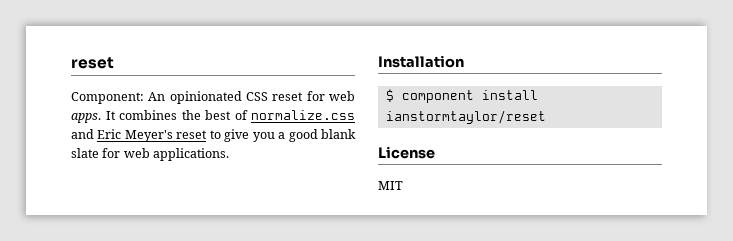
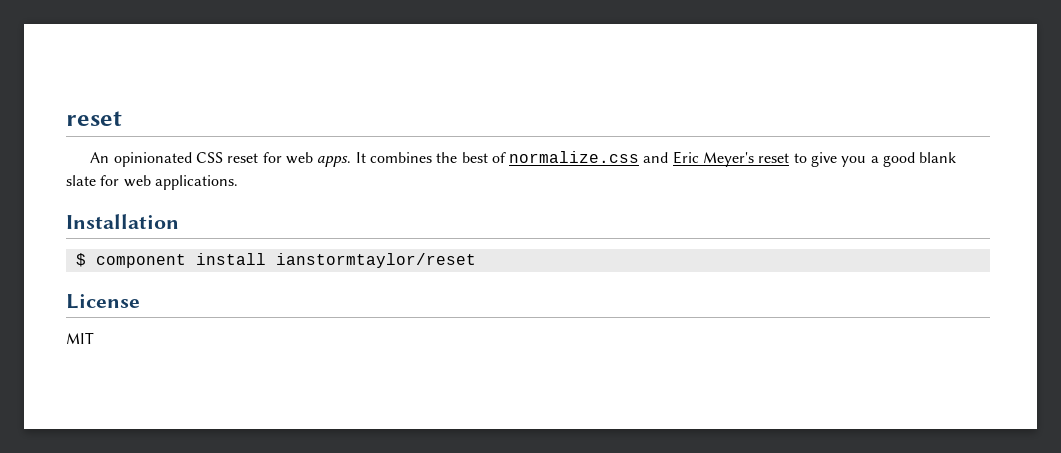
[71,92,144,104] Component: -> (122, 118) none

